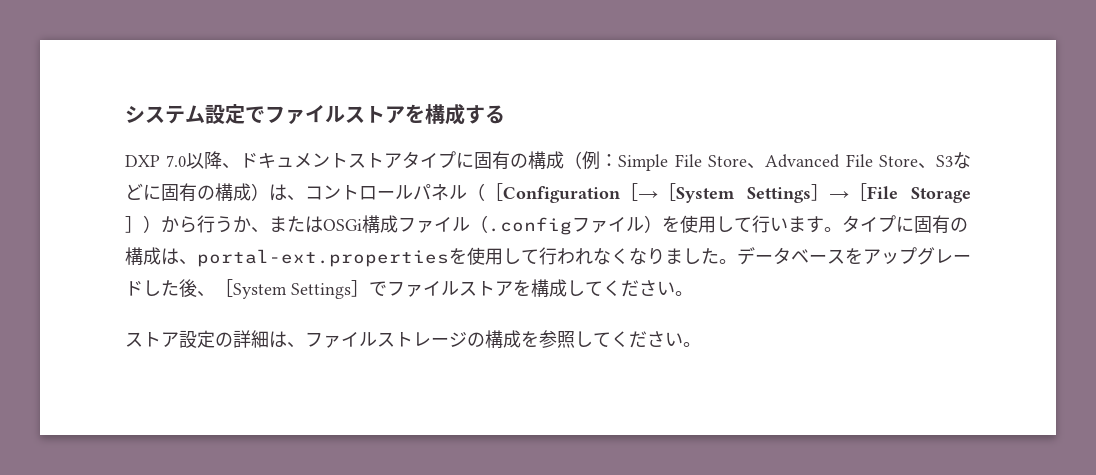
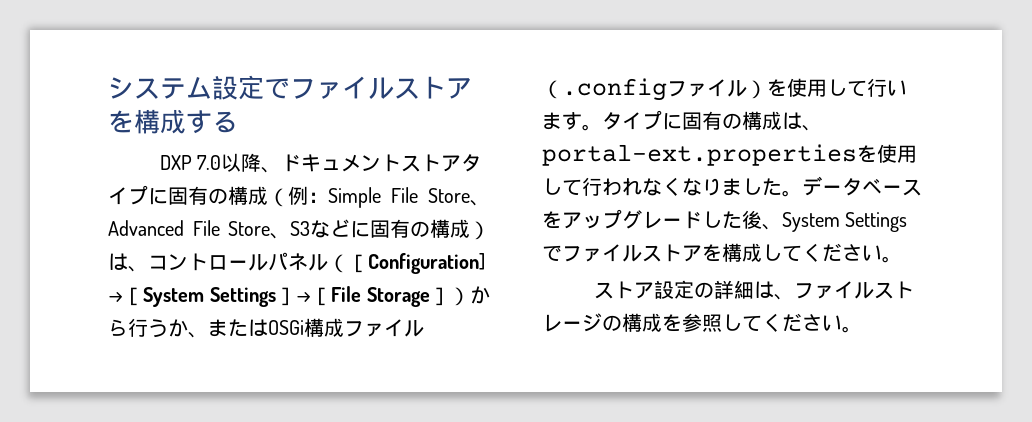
[503,183,638,203] Configuration［ -> [368,253,485,274] Configuration]
[215,279,369,299] ［System Settings］ -> [782,212,908,232] System Settings

